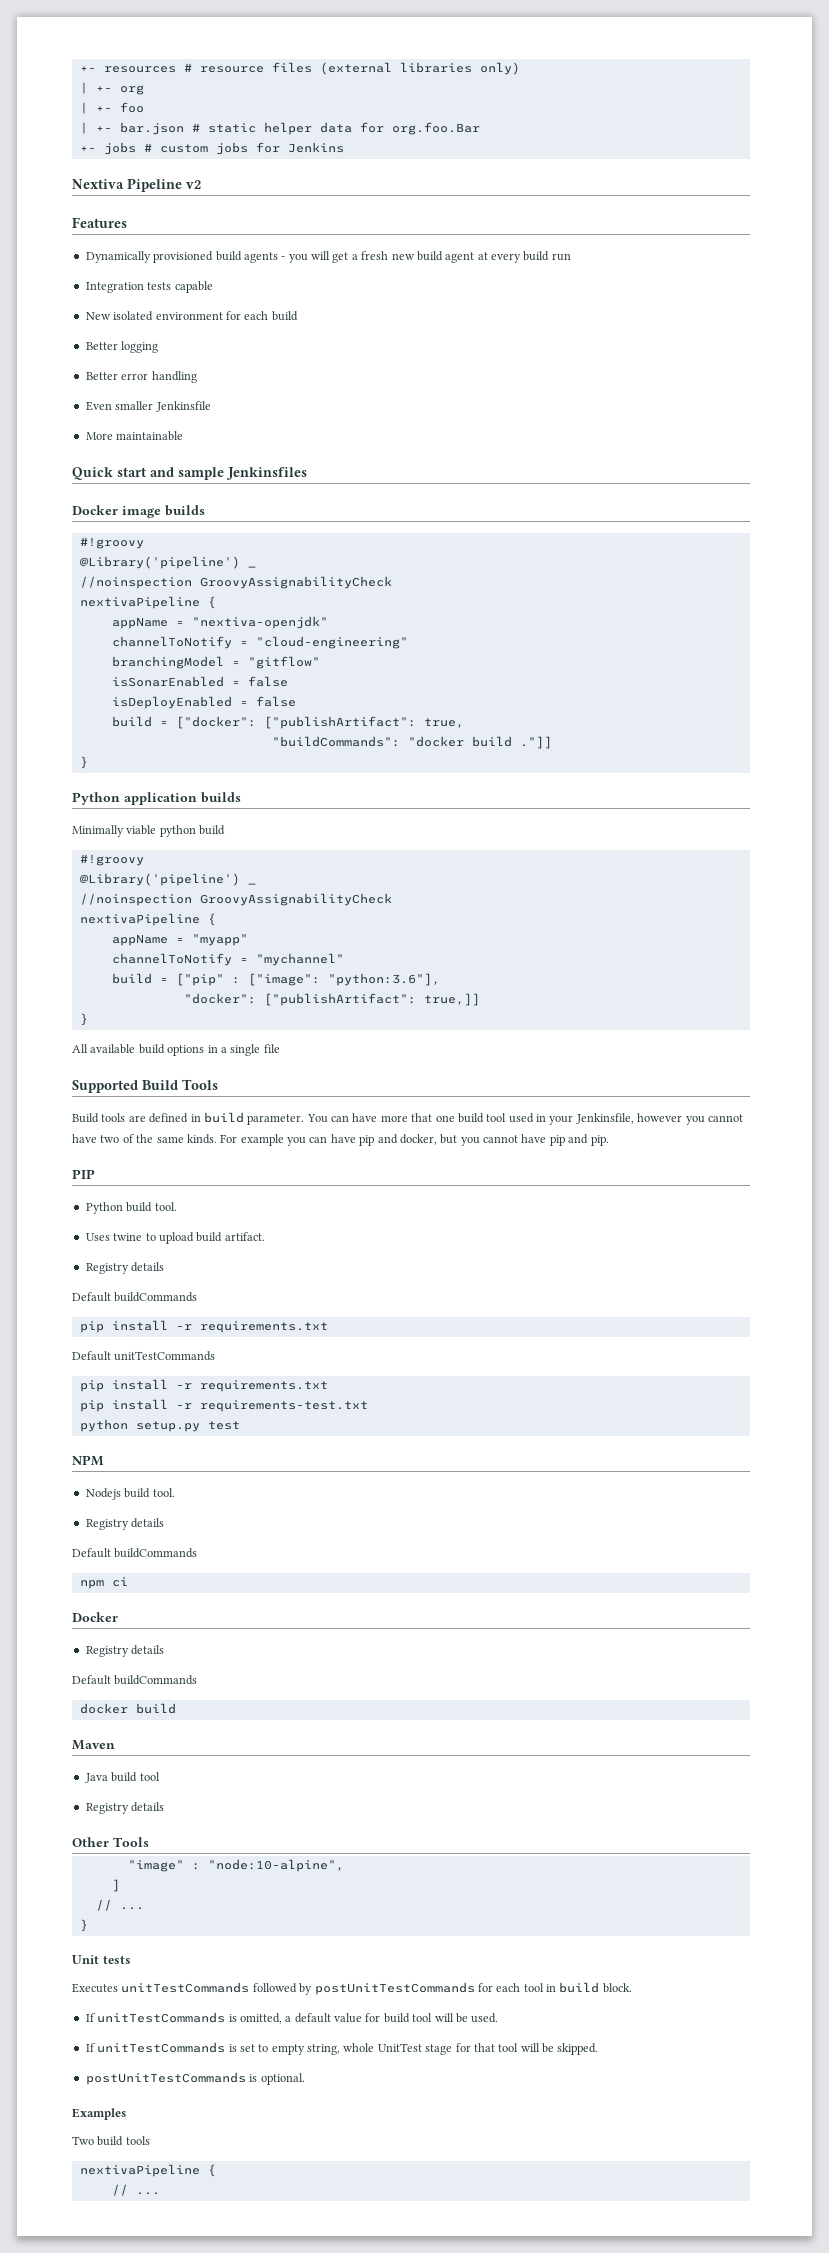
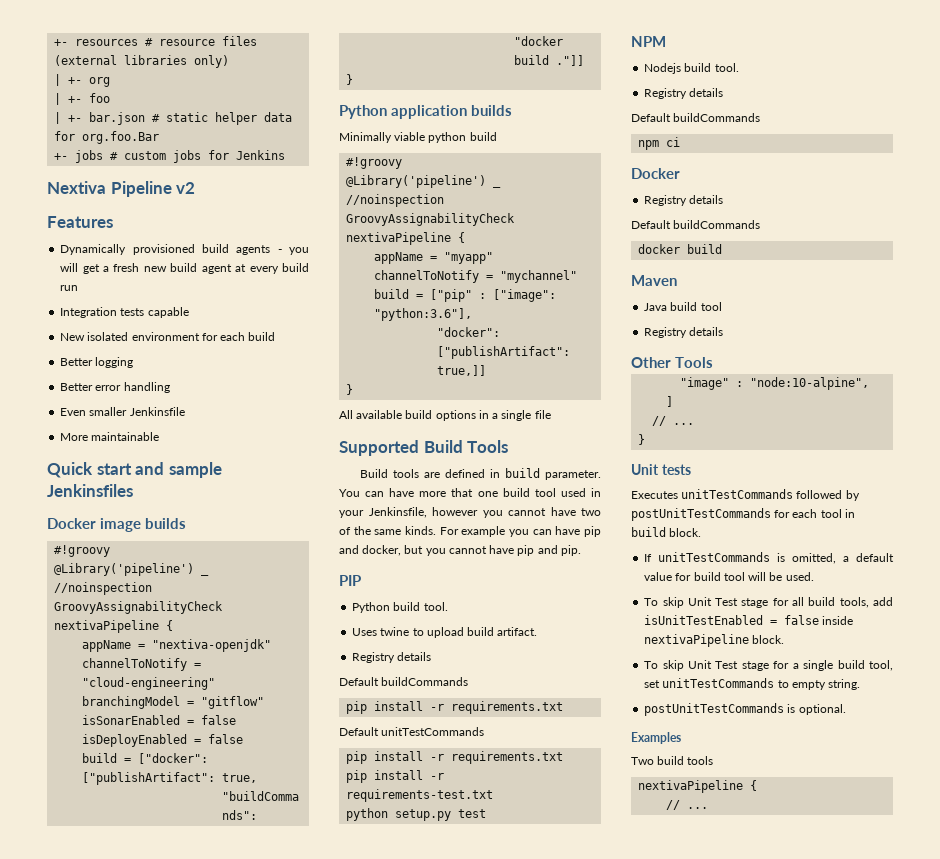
[85,2042,599,2055] If unitTestCommands is set to empty string, whole UnitTest stage for that tool will be skipped. -> [644,597,893,608] [644,615,854,625] [644,634,785,647] [644,660,893,671] [644,678,861,690] To skip Unit Test stage for all build tools, add isUnitTestEnabled = false inside nextivaPipeline block. // To skip Unit Test stage for a single build tool, set unitTestCommands to empty string.

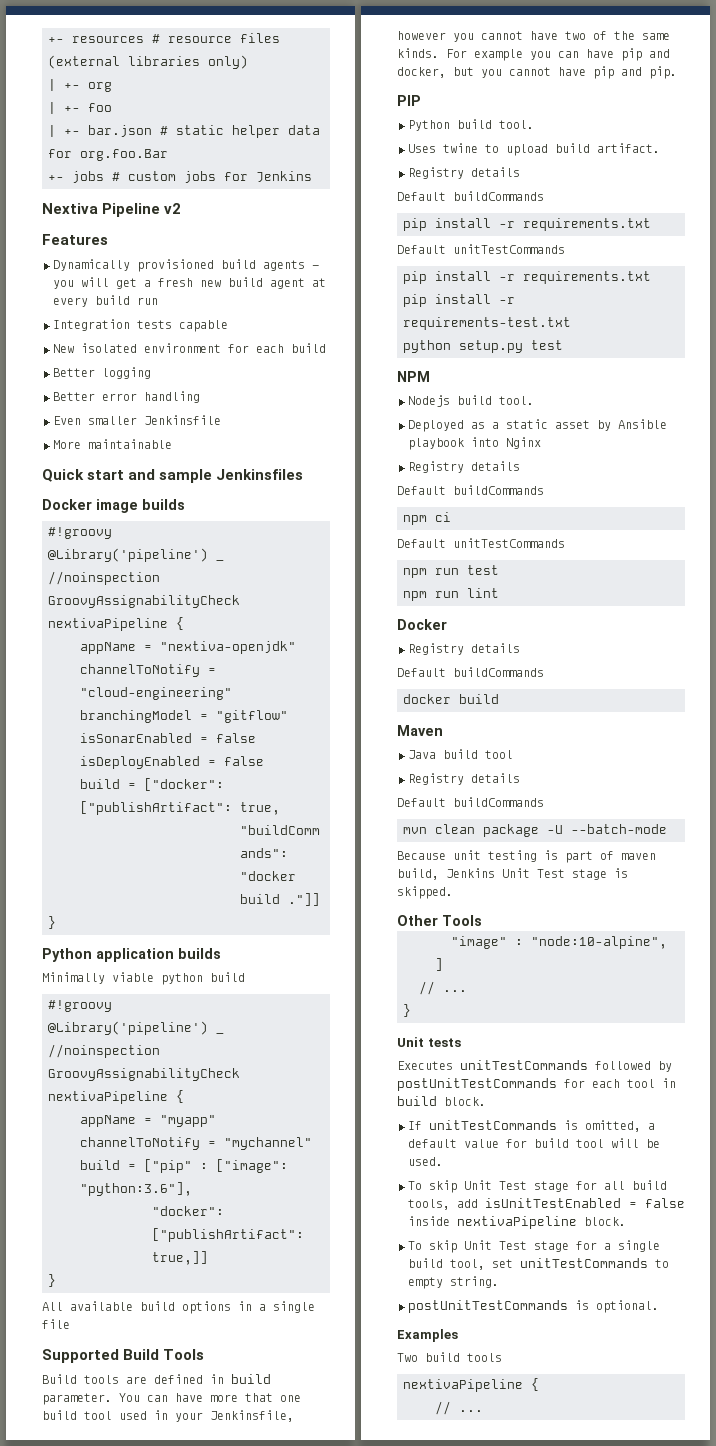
(739, 67) none -> [408,419,667,432] [408,437,541,450] // Deployed as a static asset by Ansible playbook into Nginx
(681, 142) none -> [397,538,565,548] [403,565,499,578] [403,588,499,601] // Default unitTestCommands // npm run test // npm run lint
(724, 331) none -> [397,797,544,807] [403,824,667,837] [397,850,656,863] [397,868,628,880] [397,886,453,899] // Default buildCommands // mvn clean package -U --batch-mode // Because unit testing is part of maven build, Jenkins Unit Test stage is skipped.

